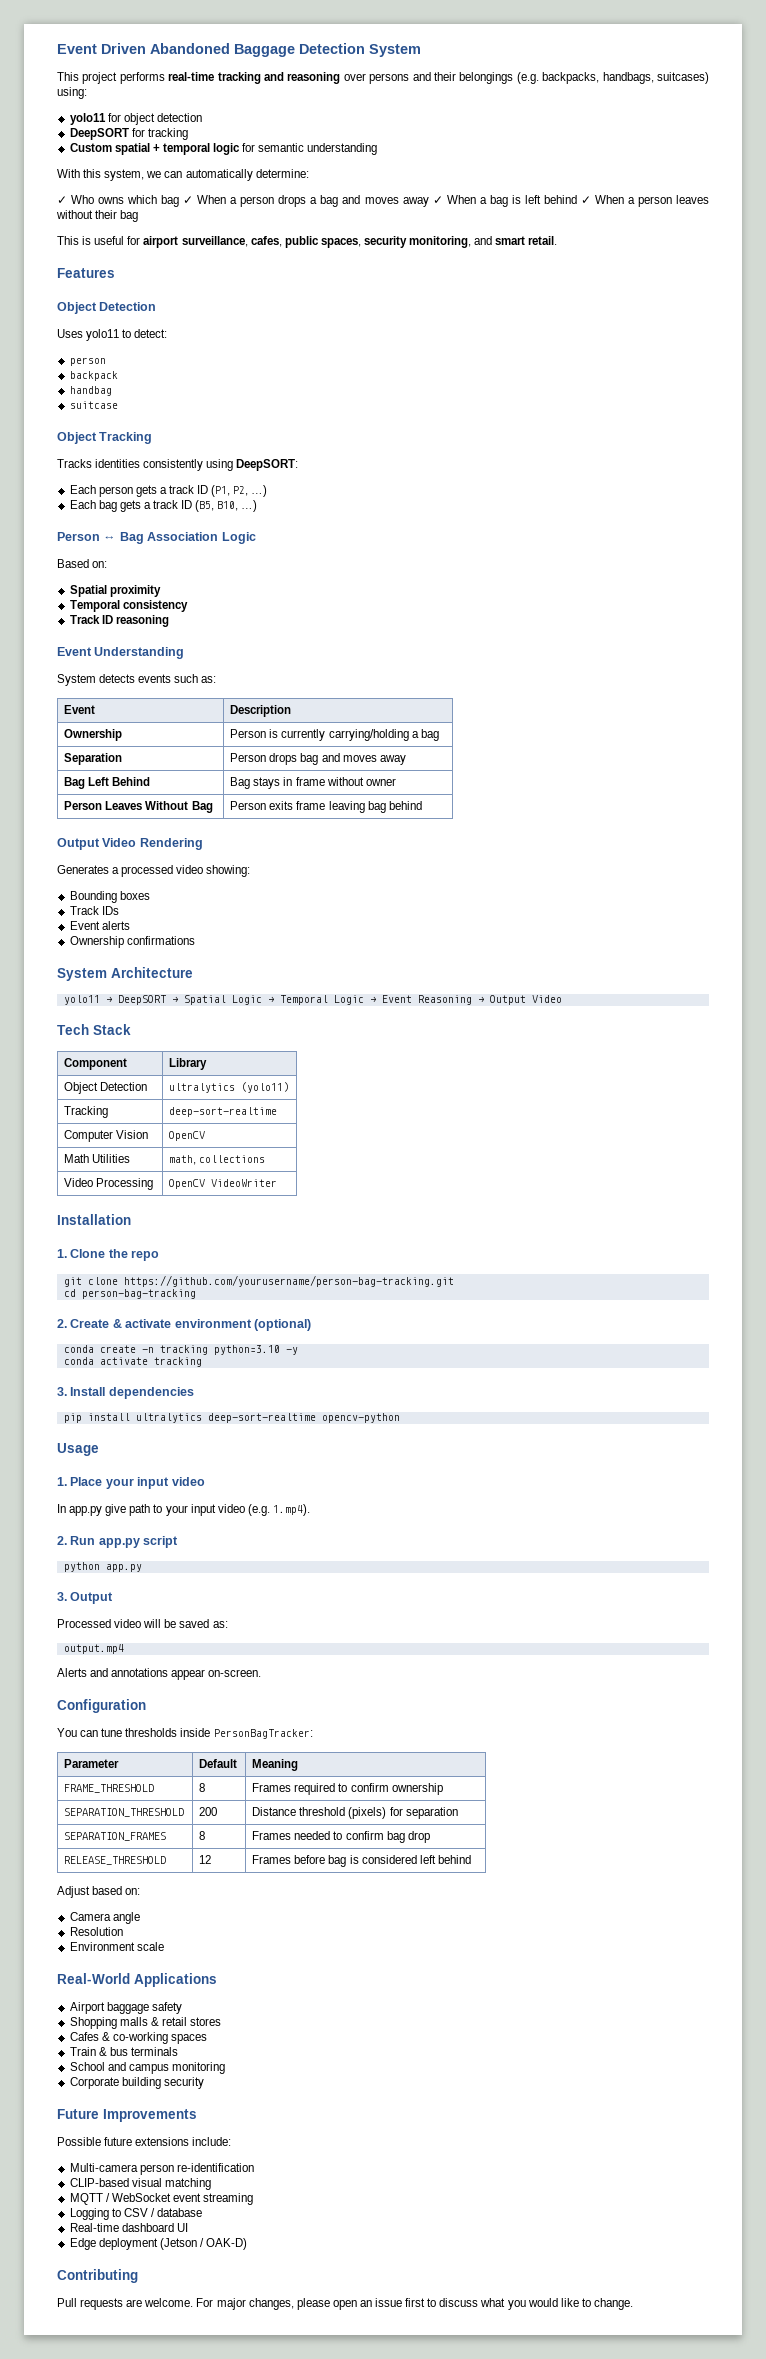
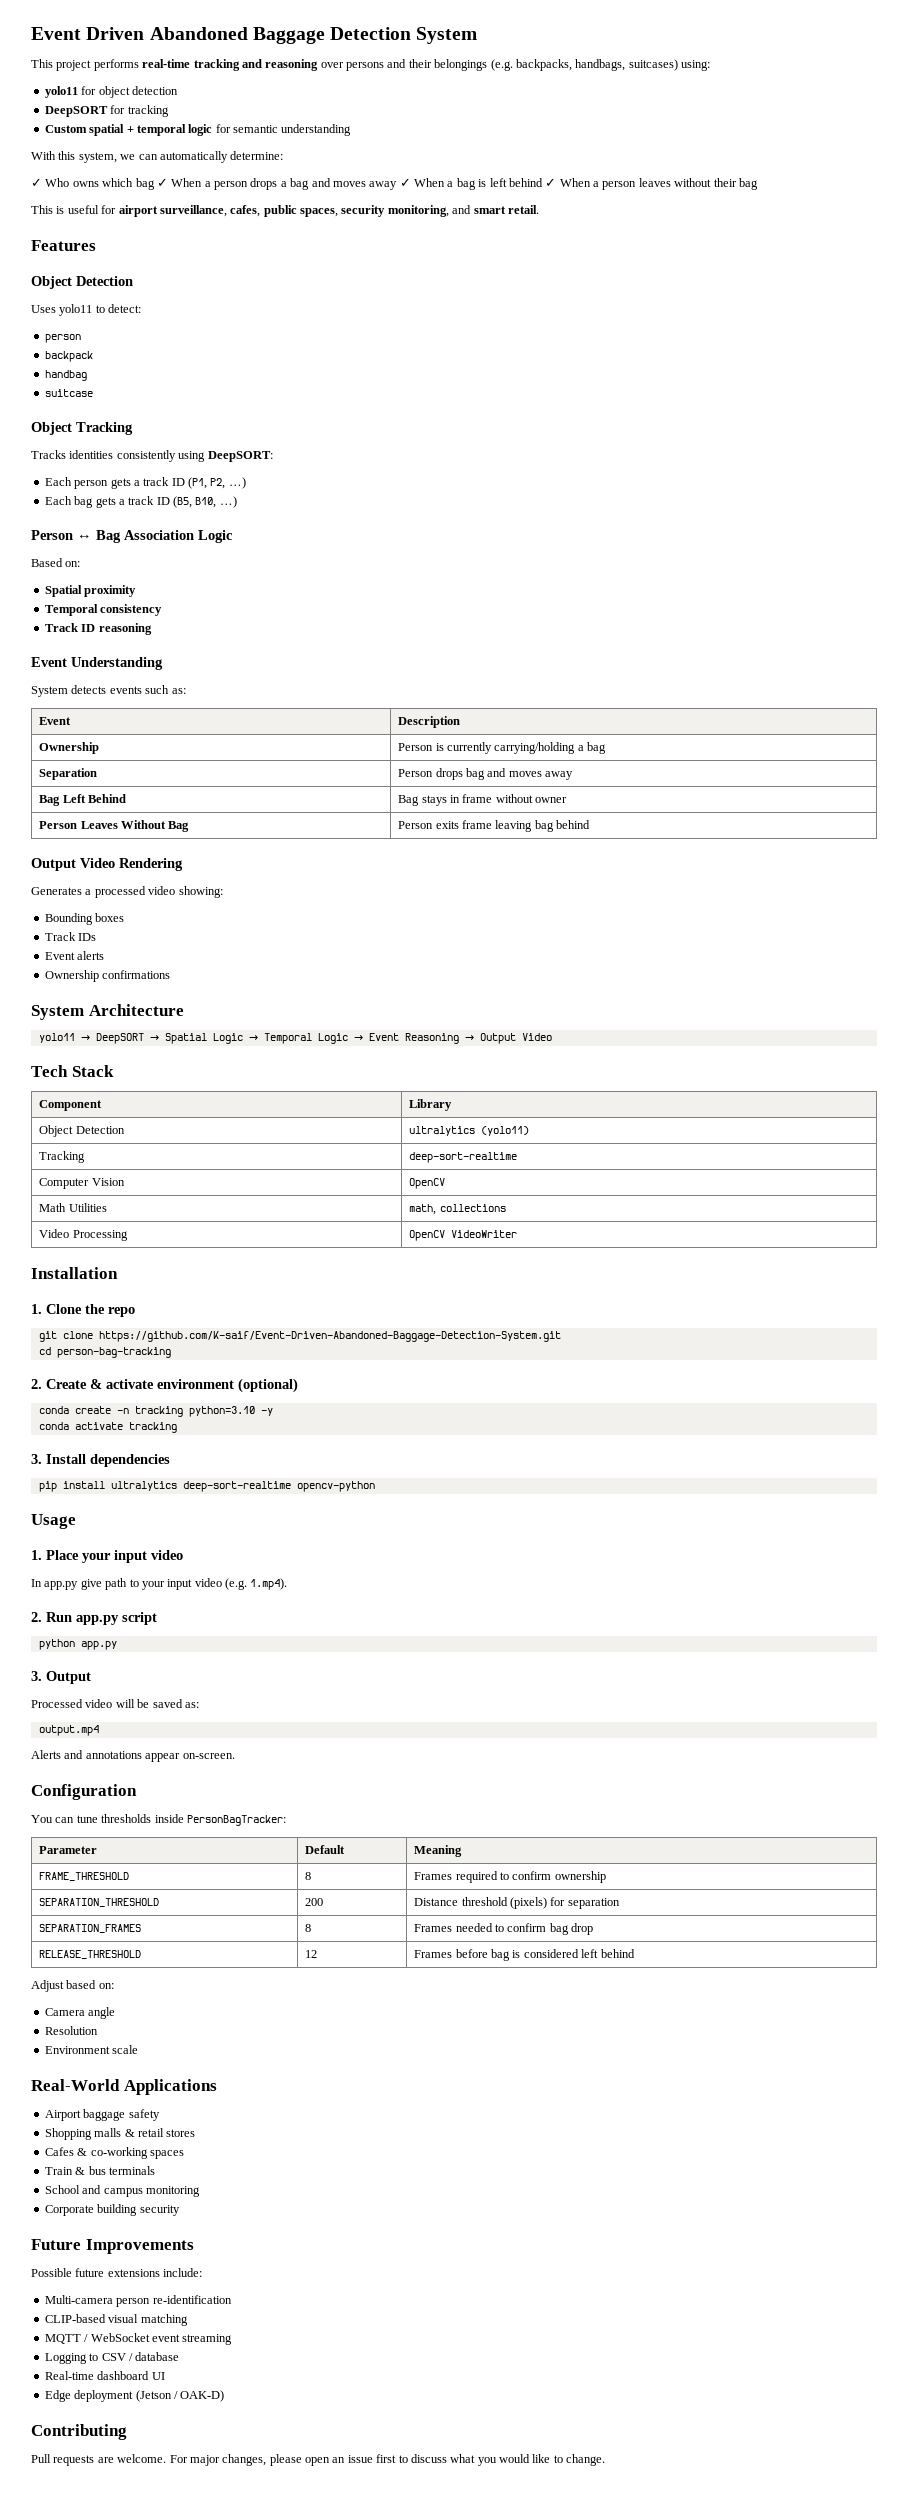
[123,1275,454,1287] https://github.com/yourusername/person-bag-tracking.git -> [98,1331,561,1342] https://github.com/K-saif/Event-Driven-Abandoned-Baggage-Detection-System.git

